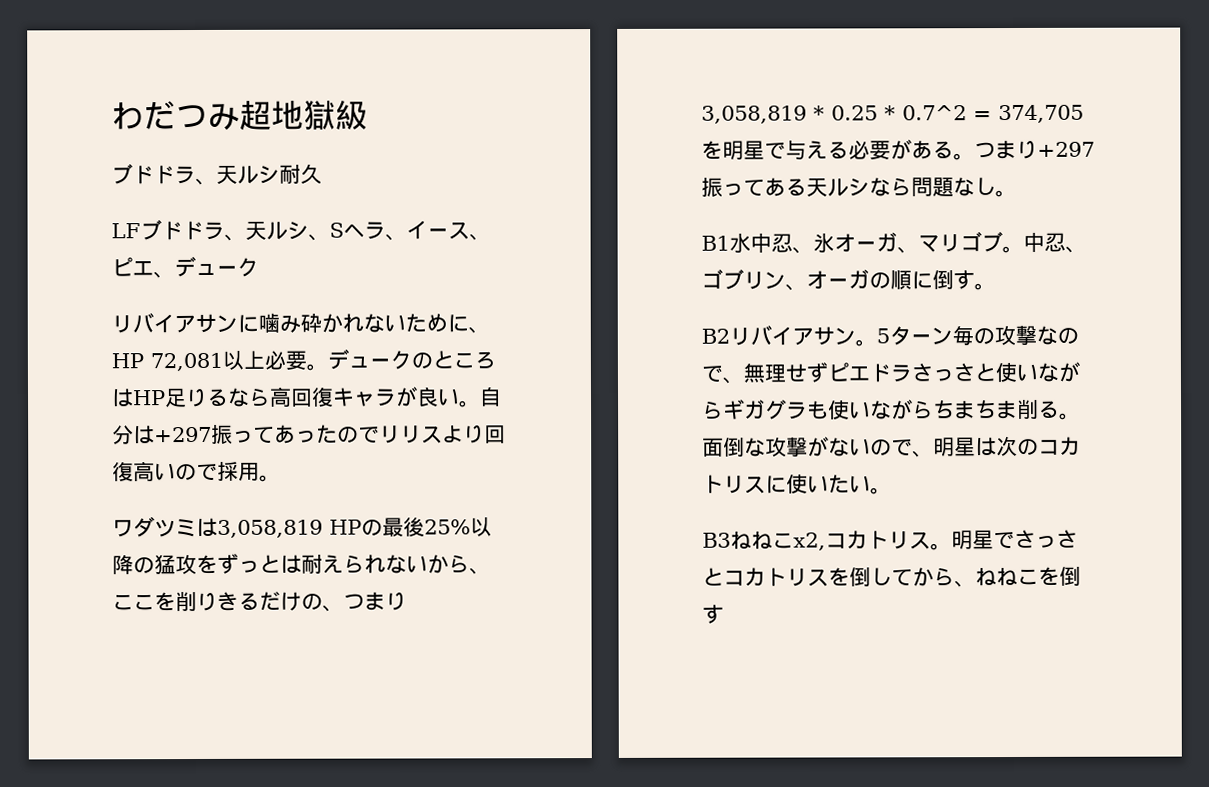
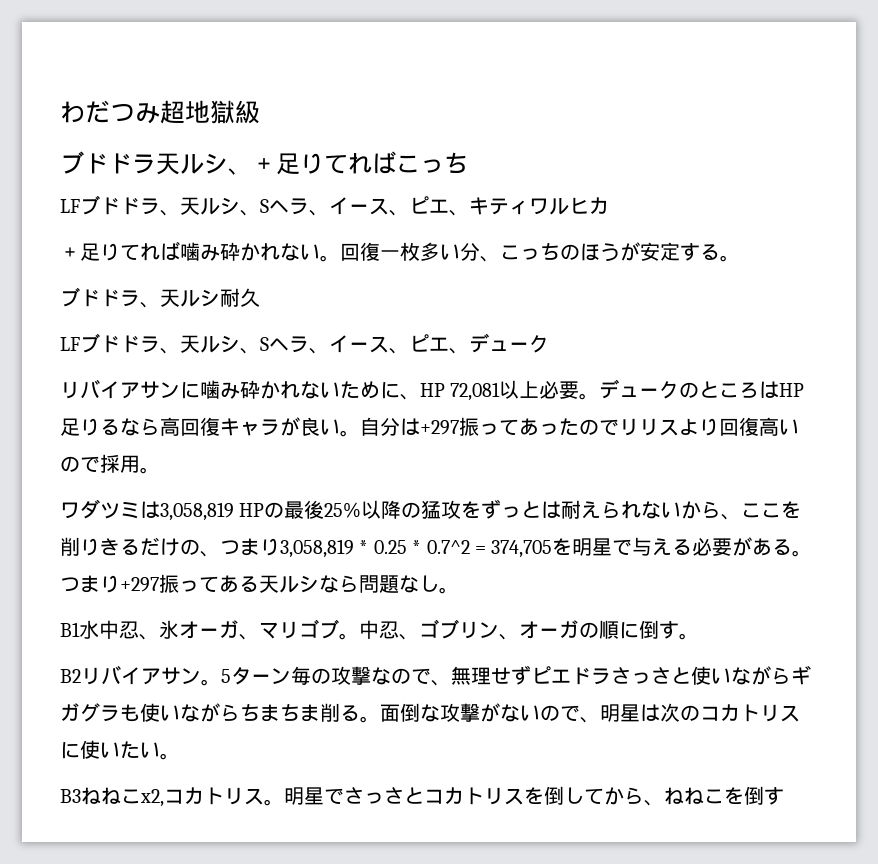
(368, 115) none -> [60,151,468,175] [60,195,609,216] [60,241,740,262] // ブドドラ天ルシ、＋足りてればこっち // LFブドドラ、天ルシ、Sヘラ、イース、ピエ、キティワルヒカ // ＋足りてれば噛み砕かれない。回復一枚多い分、こっちのほうが安定する。

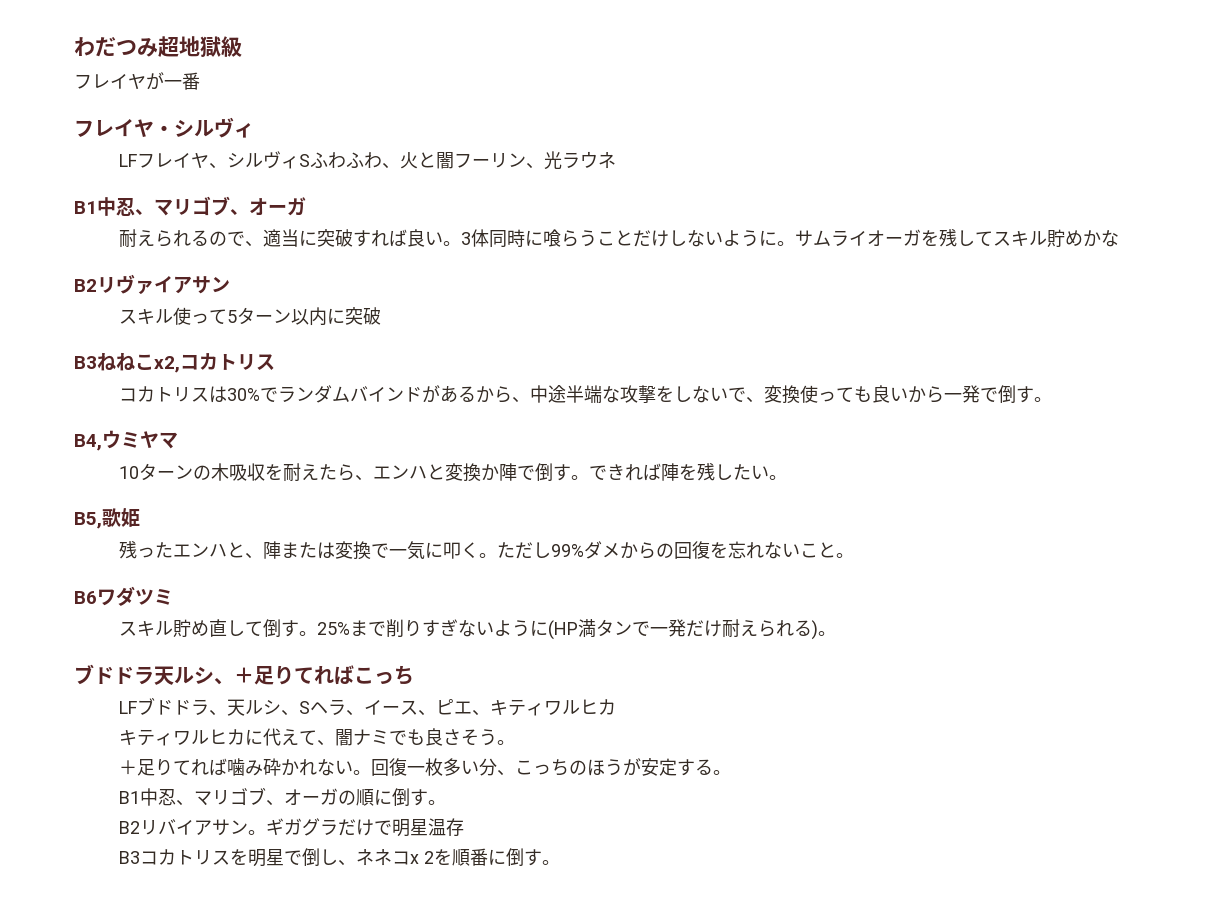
(260, 112) none -> [74,72,200,90] [74,117,254,138] [119,151,617,170] [74,196,306,216] [119,229,1120,248] [74,274,230,295] [119,307,382,326] [74,352,275,373] [119,385,1053,404] [74,430,178,451] [119,463,788,482] [74,508,140,529] [119,541,855,560] [74,586,173,606] [119,619,837,640] // フレイヤが一番 // フレイヤ・シルヴィ // LFフレイヤ、シルヴィSふわふわ、火と闇フーリン、光ラウネ // B1中忍、マリゴブ、オーガ // 耐えられるので、適当に突破すれば良い。3体同時に喰らうことだけしないように。サムライオーガを残してスキル貯めかな // B2リヴァイアサン // スキル使って5ターン以内に突破 // B3ねねこx2,コカトリス // コカトリスは30%でランダムバインドがあるから、中途半端な攻撃をしないで、変換使っても良いから一発で倒す。 // B4,ウミヤマ // 10ターンの木吸収を耐えたら、エンハと変換か陣で倒す。できれば陣を残したい。 // B5,歌姫 // 残ったエンハと、陣または変換で一気に叩く。ただし99%ダメからの回復を忘れないこと。 // B6ワダツミ // スキル貯め直して倒す。25%まで削りすぎないように(HP満タンで一発だけ耐えられる)。
(609, 205) none -> [119,728,516,746] // キティワルヒカに代えて、闇ナミでも良さそう。
[60,287,260,308] [60,333,549,354] [60,379,805,401] [60,417,799,437] [60,454,160,474] [60,499,802,521] [60,537,813,558] [60,574,459,594] [60,619,499,640] ブドドラ、天ルシ耐久 // LFブドドラ、天ルシ、Sヘラ、イース、ピエ、デューク // リバイアサンに噛み砕かれないために、HP 72,081以上必要。デュークのところはHP足りるなら高回復キャラが良い。自分は+297振ってあったのでリリスより回復高いので採用。 // ワダツミは3,058,819 HPの最後25%以降の猛攻をずっとは耐えられないから、ここを削りきるだけの、つまり3,058,819 * 0.25 * 0.7^2 = 374,705を明星で与える必要がある。つまり+297振ってある天ルシなら問題なし。 // B1水中忍、氷オーガ、マリゴブ。中忍、ゴブリン -> [119,787,267,806] B1中忍、マリゴブ
[221,665,811,686] [60,703,800,723] [60,740,180,760] [60,786,784,807] 5ターン毎の攻撃なので、無理せずピエドラさっさと使いながらギガグラも使いながらちまちま削る。面倒な攻撃がないので、明星は次のコカトリスに使いたい。 // B3ねねこx2,コカトリス。明星でさっさとコカトリスを倒してから、ねねこを倒す -> [266,818,465,837] [119,848,561,867] ギガグラだけで明星温存 // B3コカトリスを明星で倒し、ネネコx 2を順番に倒す。

